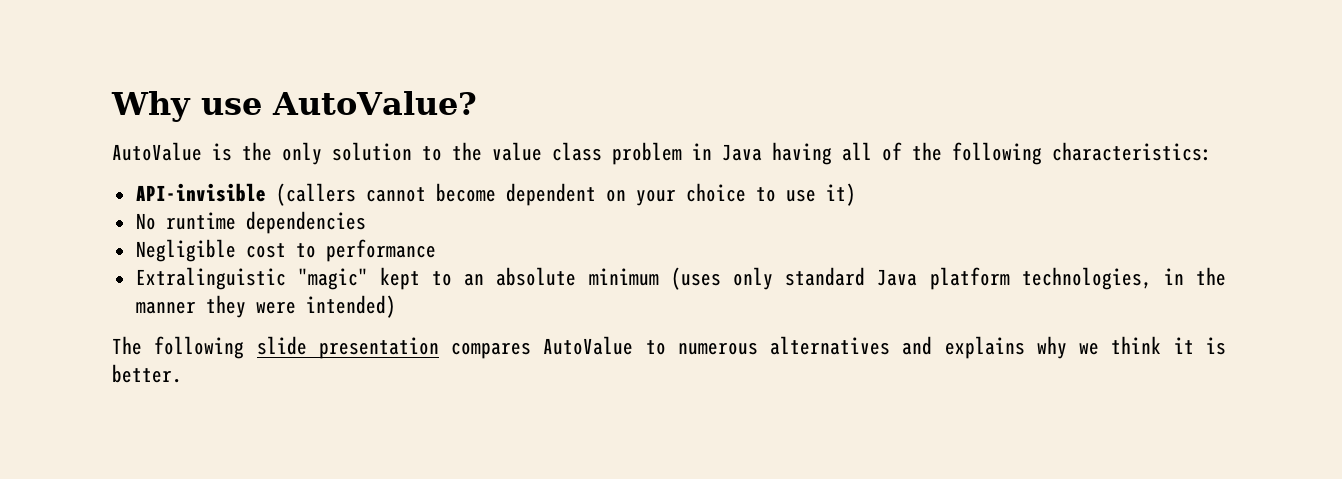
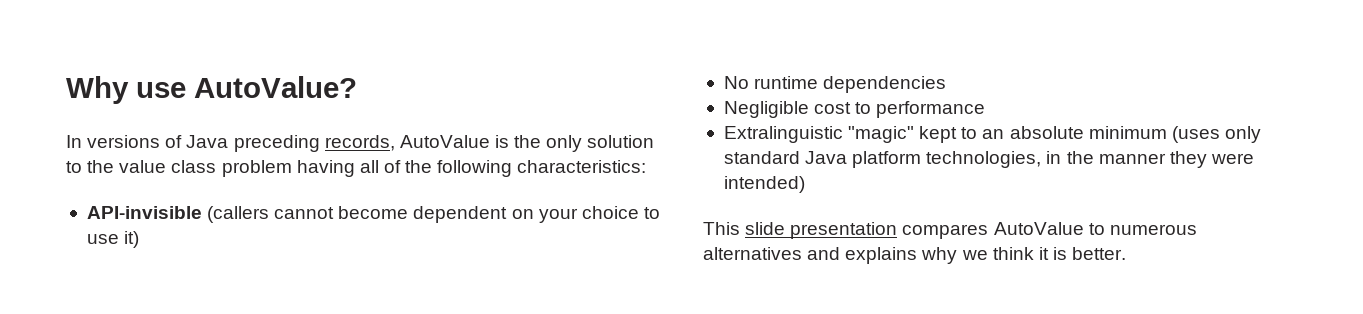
(477, 103) none -> [66,135,395,152] In versions of Java preceding records,
[692,143,762,161] in Java -> (292, 168) none
[112,336,245,359] The following -> [703,222,740,235] This

